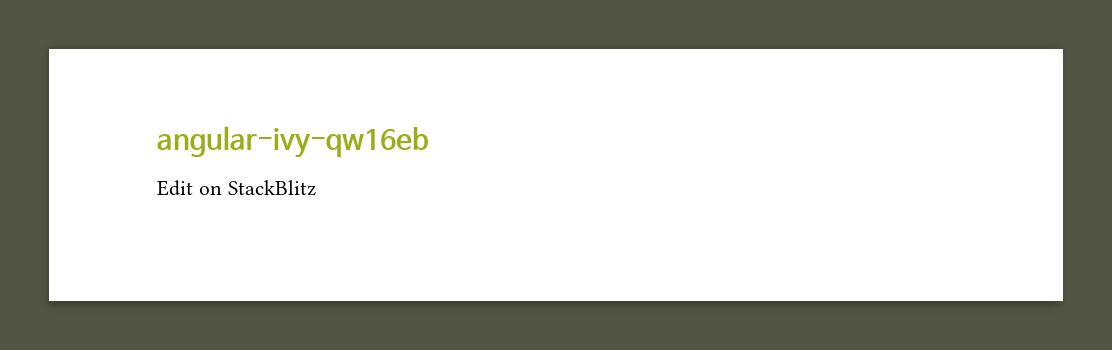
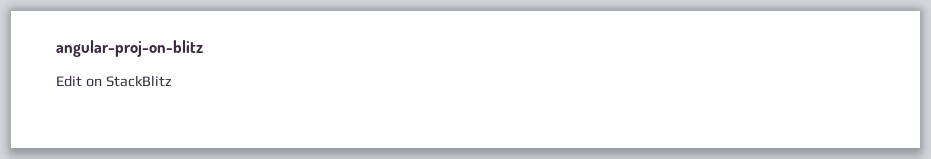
[157,126,428,158] angular-ivy-qw16eb -> [56,40,203,57] angular-proj-on-blitz

